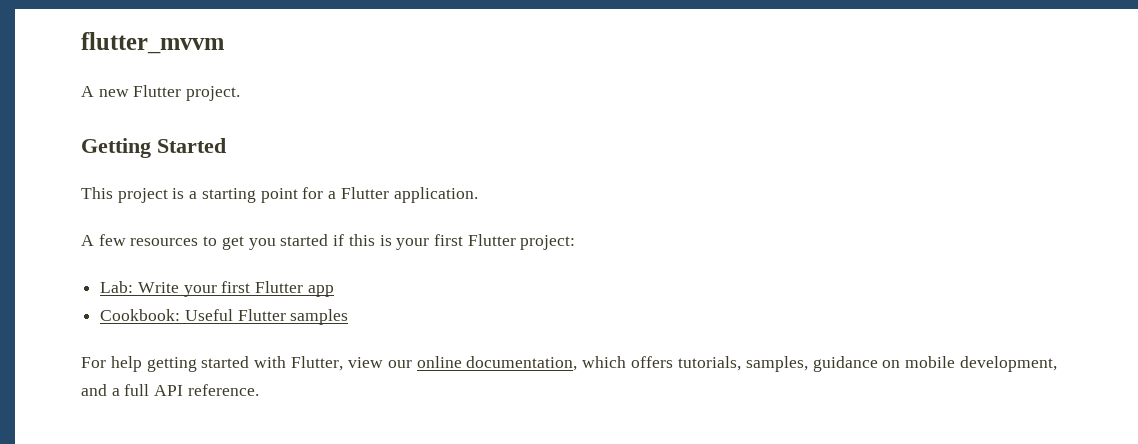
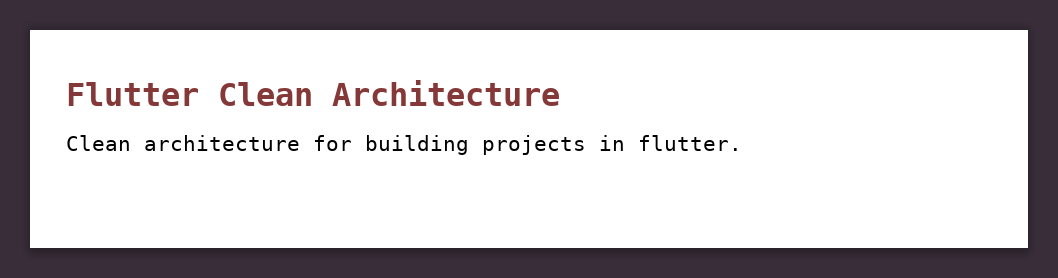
[81,32,224,54] [81,85,241,101] [81,138,226,158] [81,187,478,203] [81,234,576,250] [100,281,334,297] [100,309,349,325] [81,356,1058,372] [81,384,259,396] flutter_mvvm // A new Flutter project. // Getting Started // This project is a starting point for a Flutter application. // A few resources to get you started if this is your first Flutter project: // Lab: Write your first Flutter app // Cookbook: Useful Flutter samples // For help getting started with Flutter, view our online documentation, which offers tutorials, samples, guidance on mobile development, and a full API reference. -> [66,80,560,106] [66,135,742,155] Flutter Clean Architecture // Clean architecture for building projects in flutter.

